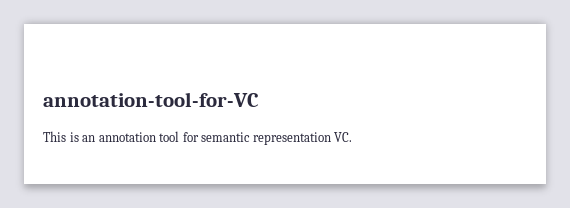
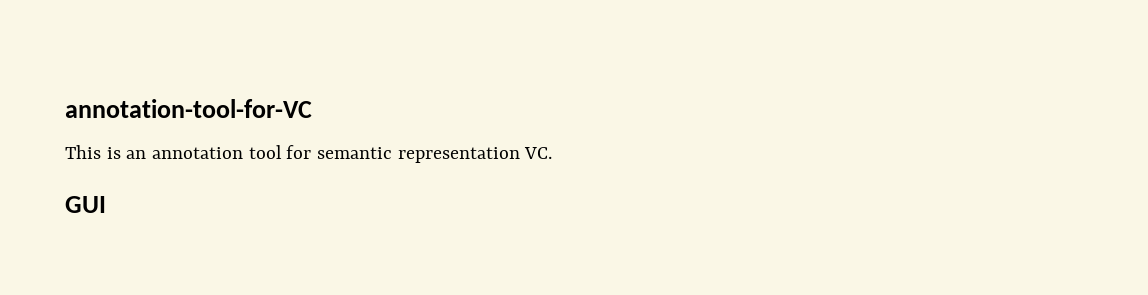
(353, 137) none -> [65,196,106,213] // GUI

